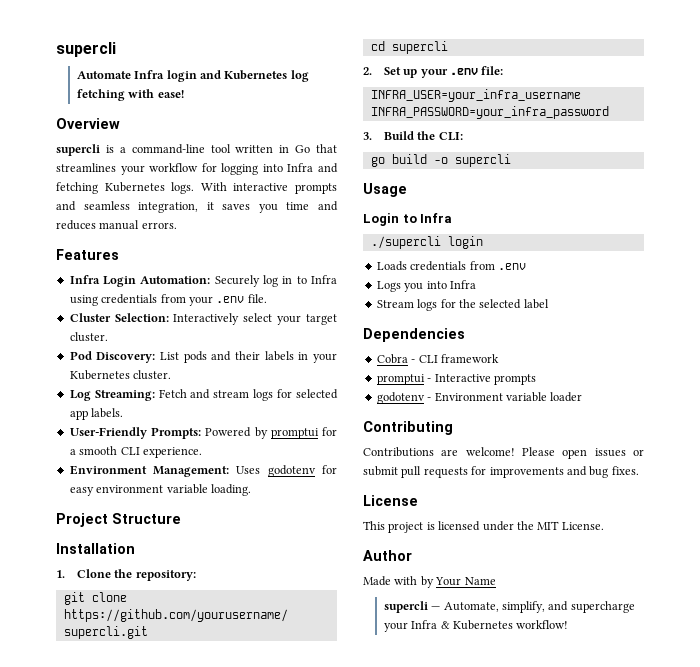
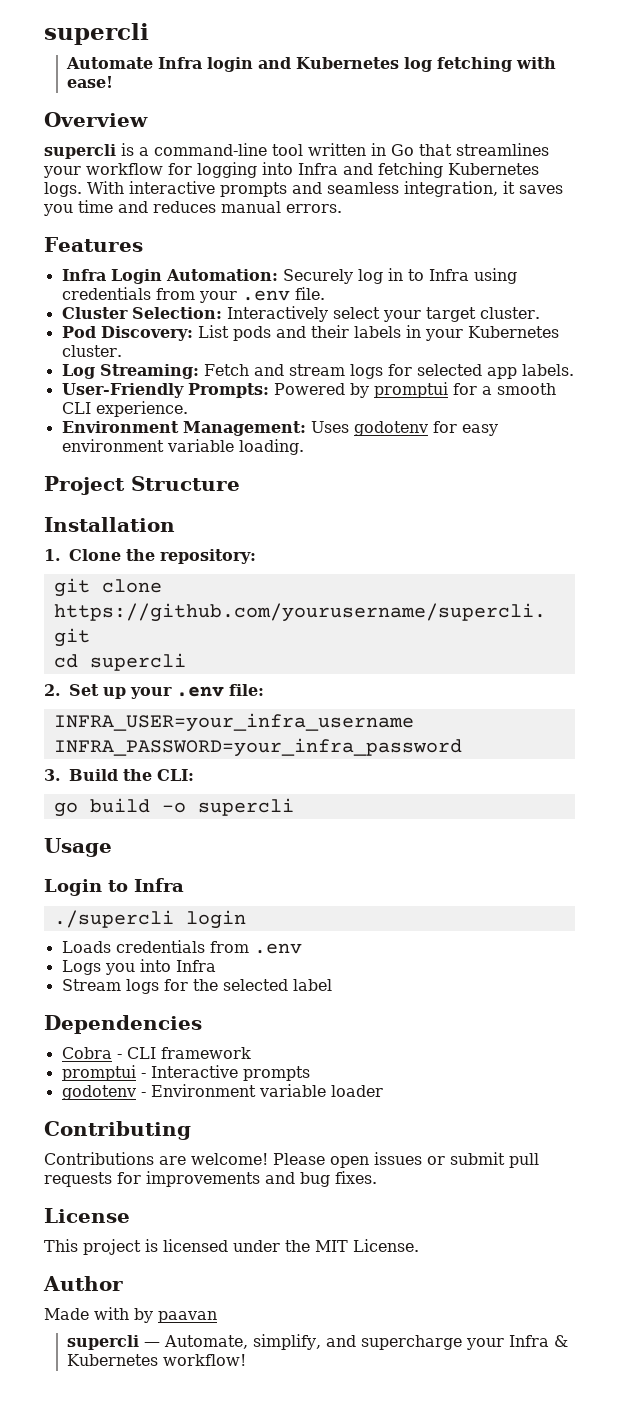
[435,577,496,586] Your Name -> [158,1311,217,1323] paavan

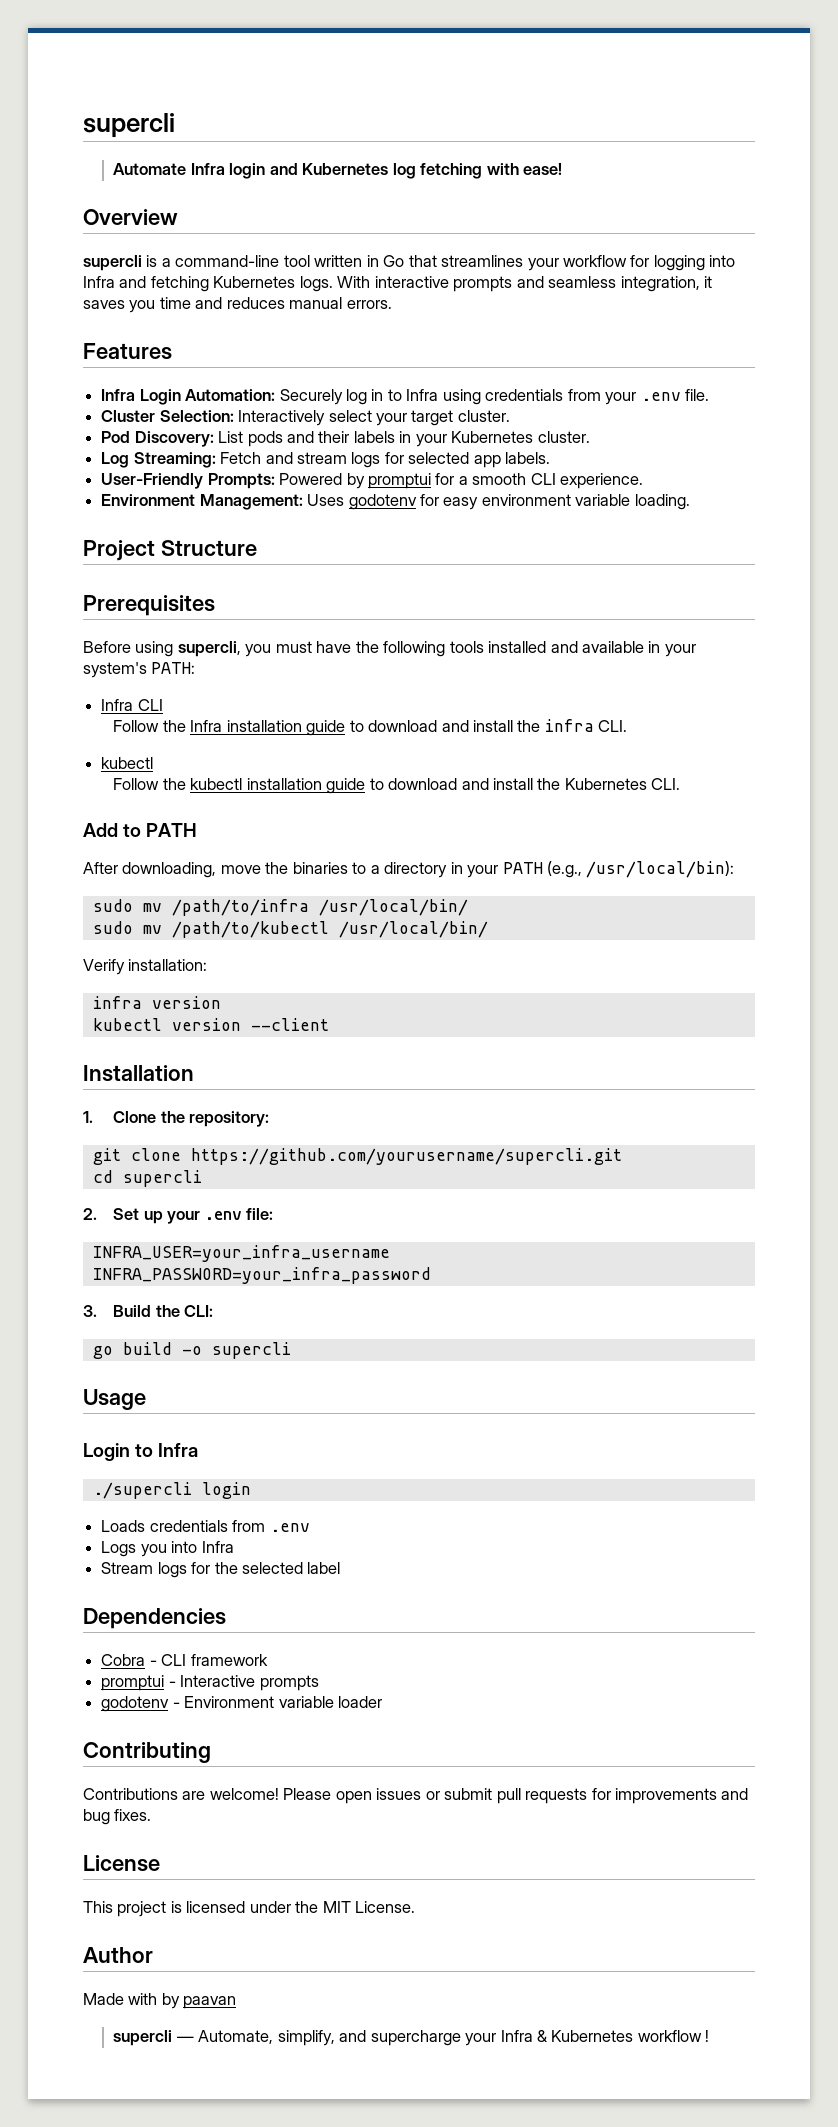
(240, 483) none -> [83,595,215,616] [83,641,696,657] [83,662,196,678] [101,699,163,711] [113,719,628,736] [101,757,154,769] [113,778,681,794] [83,823,198,837] [83,861,735,878] [92,899,468,916] [92,921,488,938] [83,959,208,975] [92,996,221,1009] [92,1018,329,1031] // Prerequisites // Before using supercli, you must have the following tools installed and available in your system's PATH: // Infra CLI // Follow the Infra installation guide to download and install the infra CLI. // kubectl // Follow the kubectl installation guide to download and install the Kubernetes CLI. // Add to PATH // After downloading, move the binaries to a directory in your PATH (e.g., /usr/local/bin): // sudo mv /path/to/infra /usr/local/bin/ // sudo mv /path/to/kubectl /usr/local/bin/ // Verify installation: // infra version // kubectl version --client
[162,1354,246,1366] workflow! -> [637,2030,710,2042] workflow !

